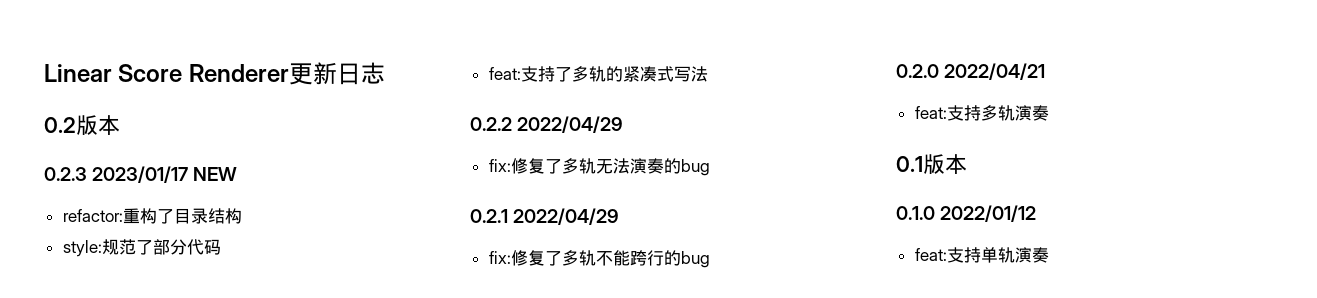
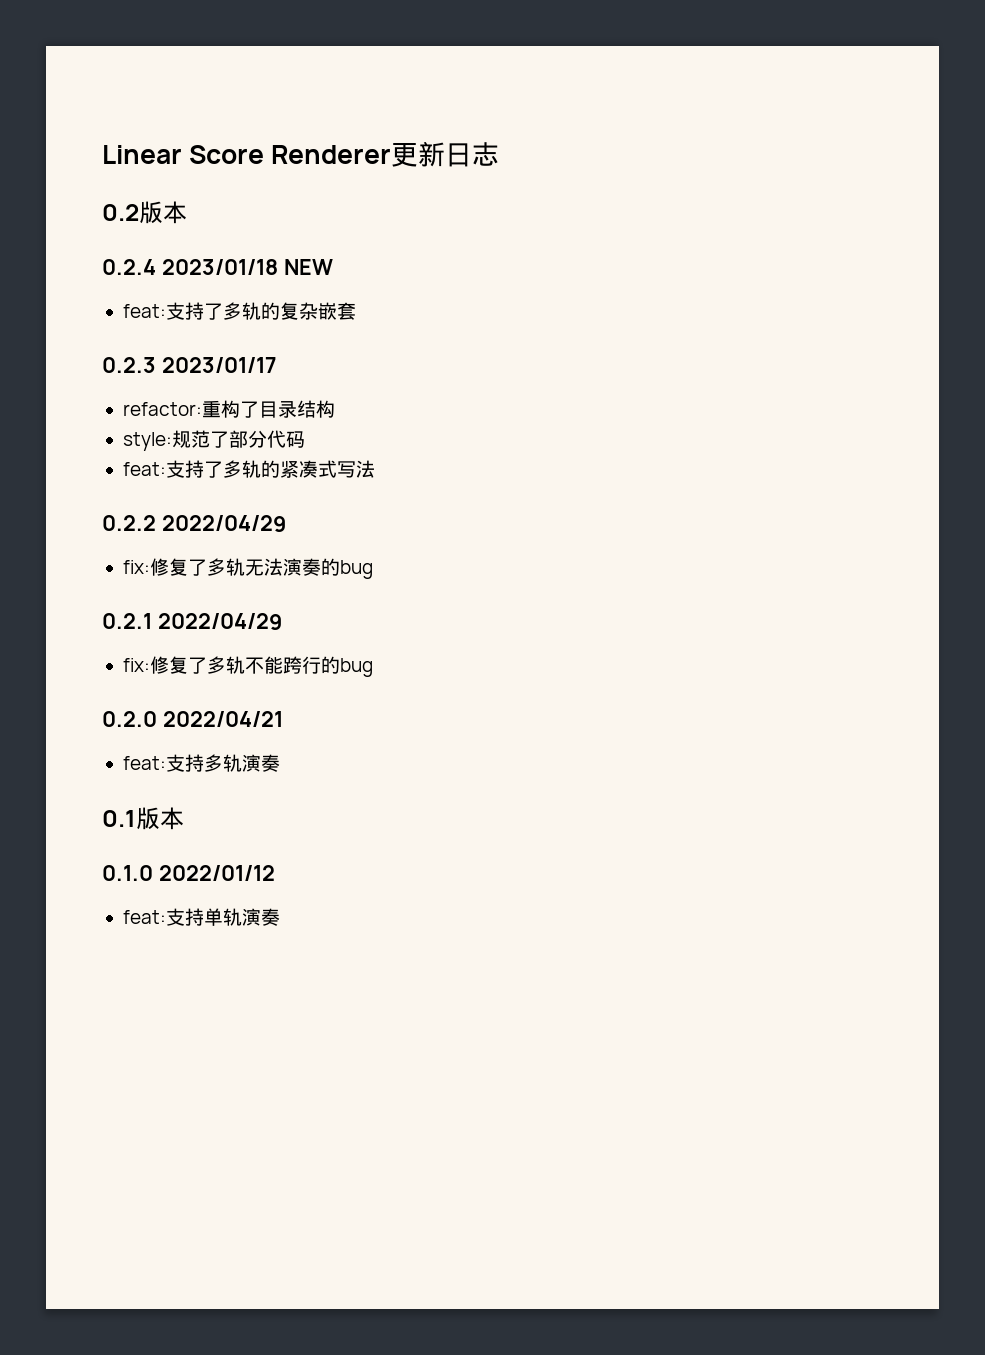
(120, 125) none -> [102,259,333,275] [122,302,356,320] // 0.2.4 2023/01/18 NEW // feat:支持了多轨的复杂嵌套
[193,167,238,181] NEW -> (276, 365) none

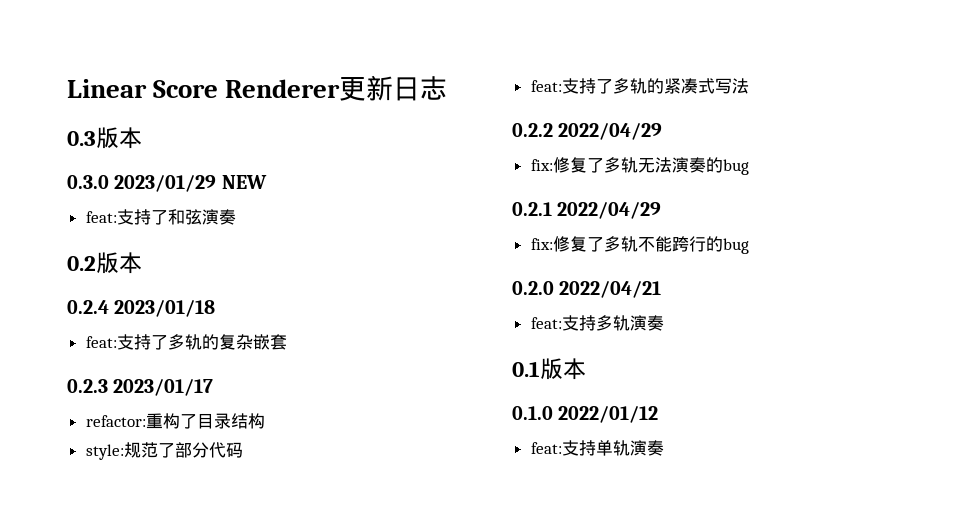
(500, 154) none -> [67,127,142,149] [67,175,267,192] [85,209,236,225] // 0.3版本 // 0.3.0 2023/01/29 NEW // feat:支持了和弦演奏
[283,259,333,275] NEW -> (216, 308) none

